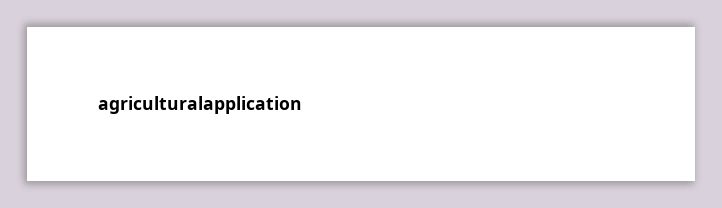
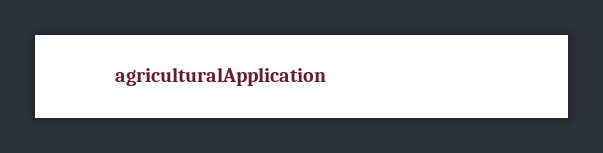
[98,96,302,114] agriculturalapplication -> [115,67,326,86] agriculturalApplication

